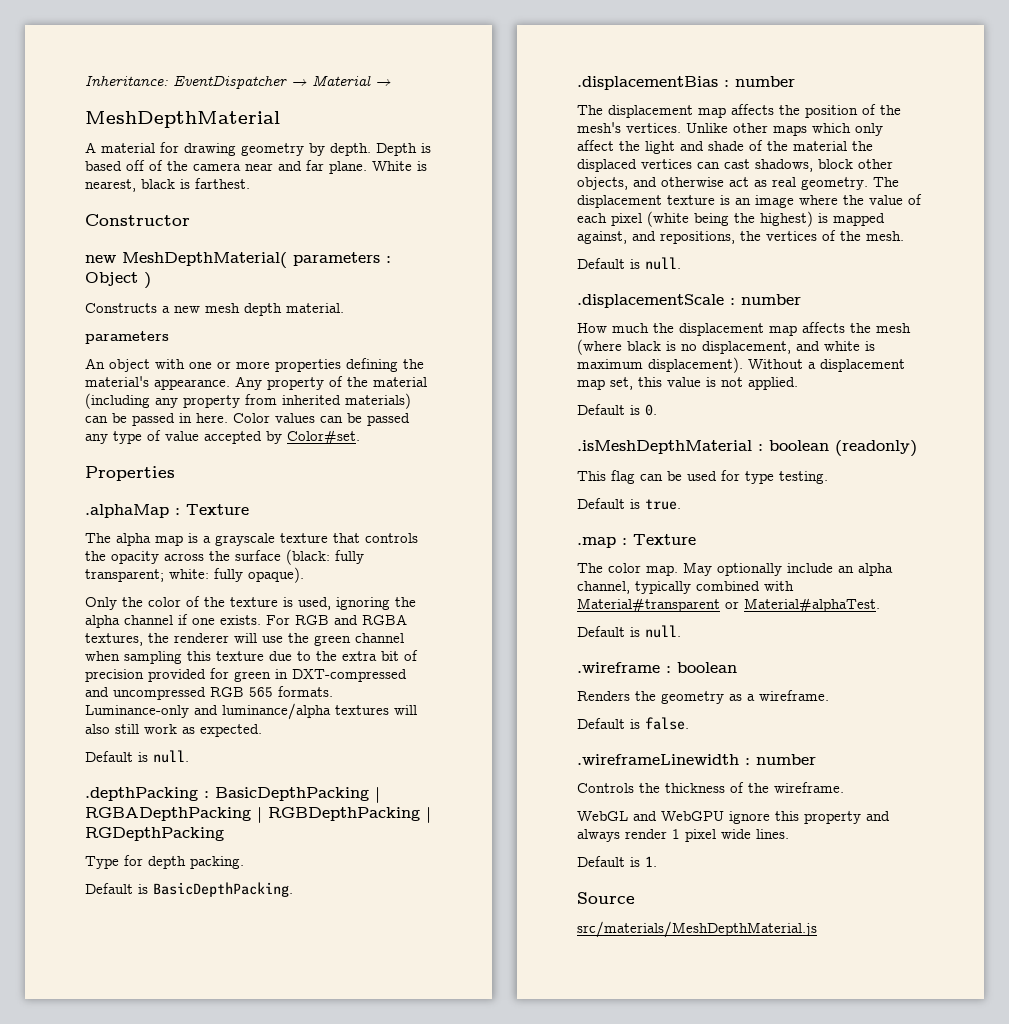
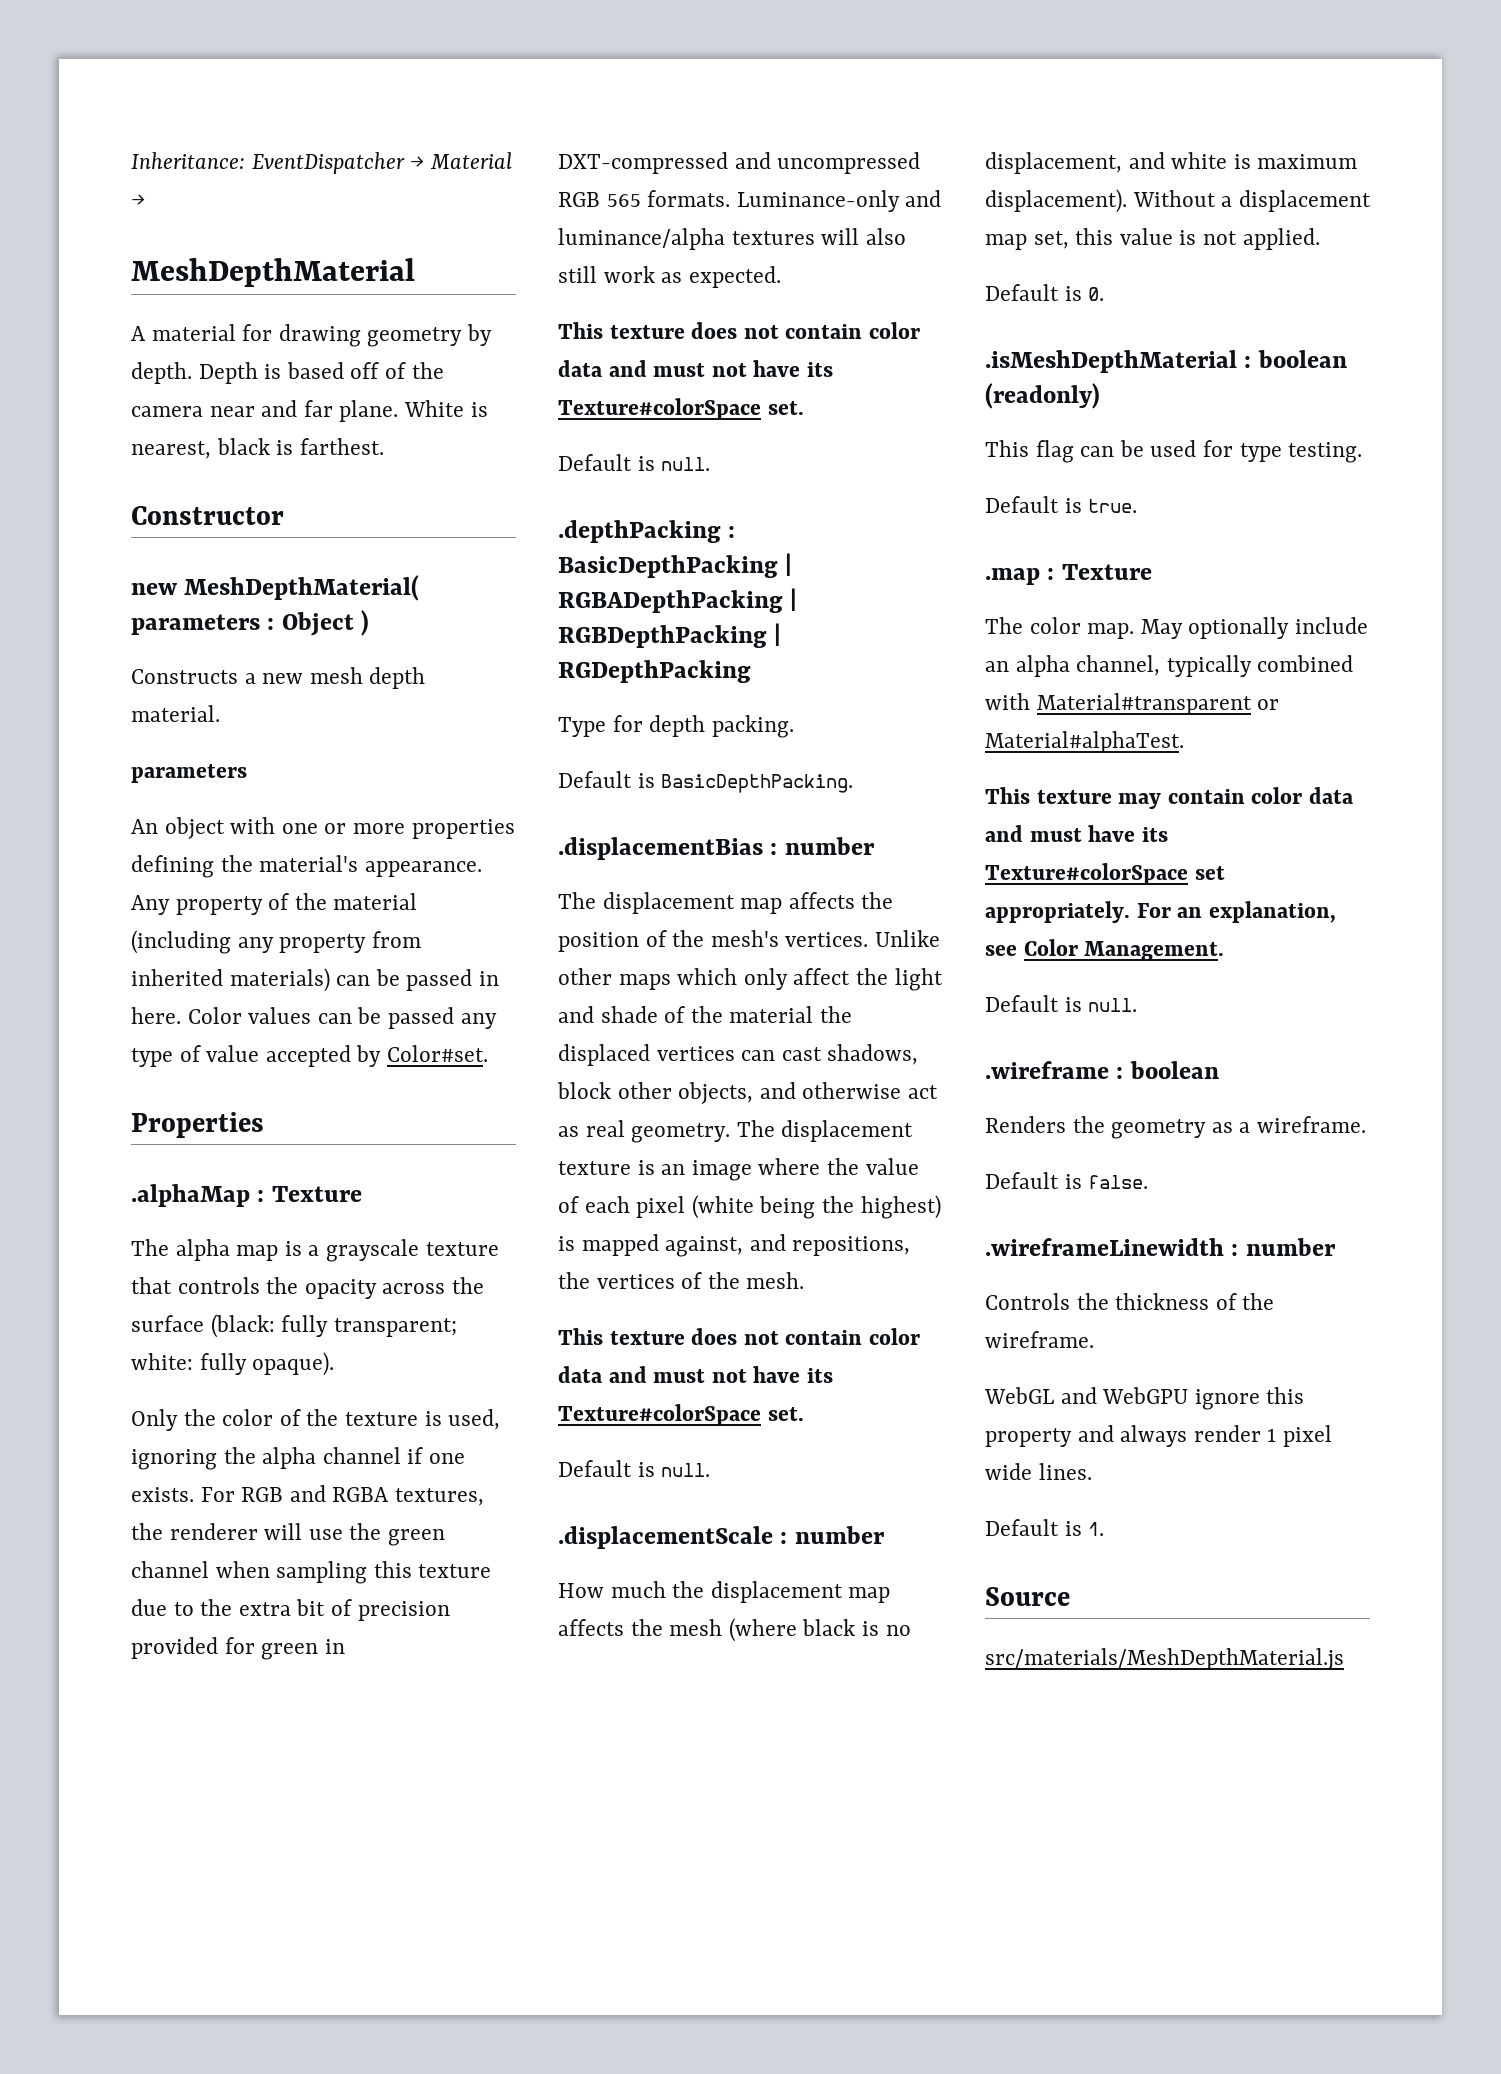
(262, 730) none -> [558,322,921,339] [558,360,834,377] [558,398,804,420] // This texture does not contain color data and must not have its Texture#colorSpace set.
(904, 236) none -> [558,1328,921,1345] [558,1366,834,1383] [558,1404,804,1426] // This texture does not contain color data and must not have its Texture#colorSpace set.
(880, 605) none -> [985,787,1355,809] [985,825,1168,842] [985,863,1225,885] [985,901,1336,923] [985,939,1225,961] // This texture may contain color data and must have its Texture#colorSpace set appropriately. For an explanation, see Color Management.

